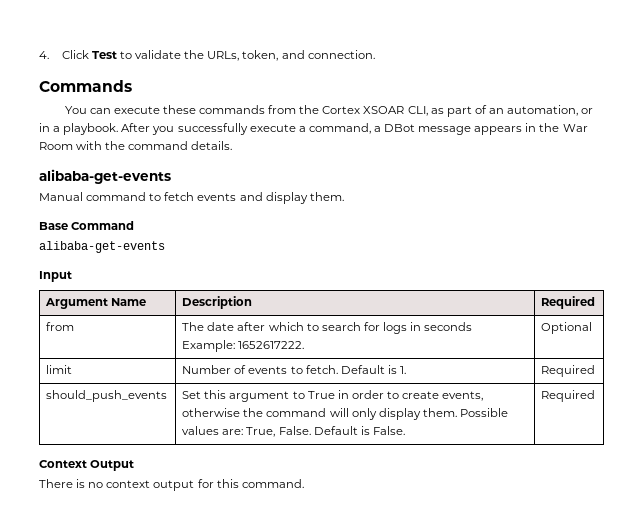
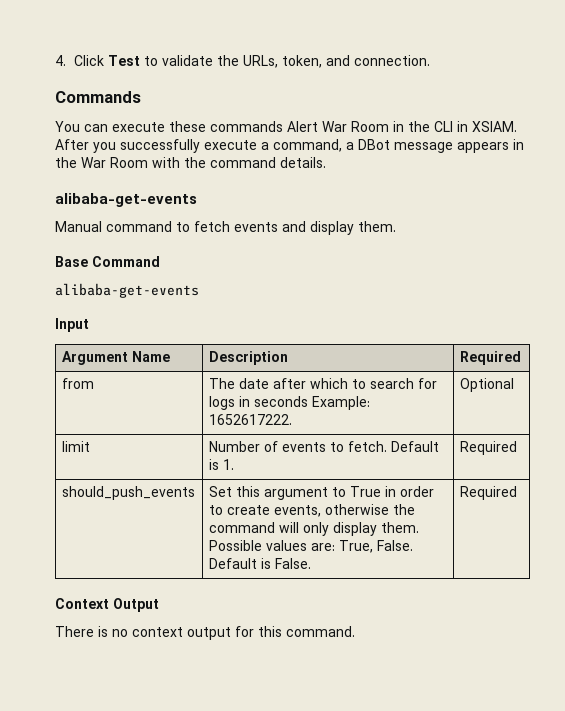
[268,105,594,117] [39,123,119,135] from the Cortex XSOAR CLI, as part of an automation, or in a playbook. -> [287,121,517,132] Alert War Room in the CLI in XSIAM.

